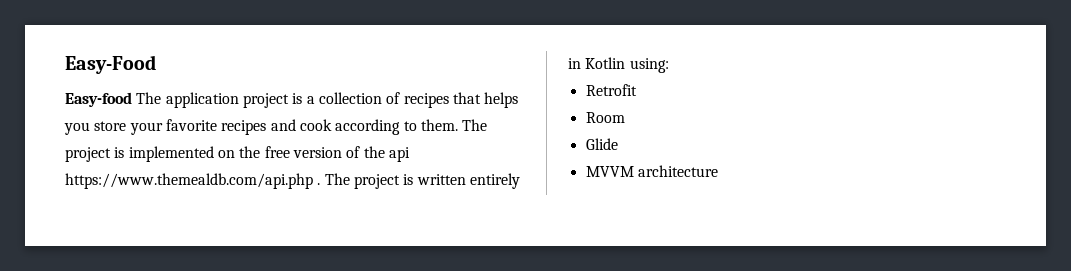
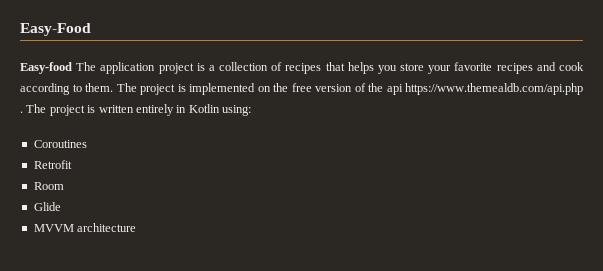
(669, 65) none -> [33,140,87,148] // Coroutines

